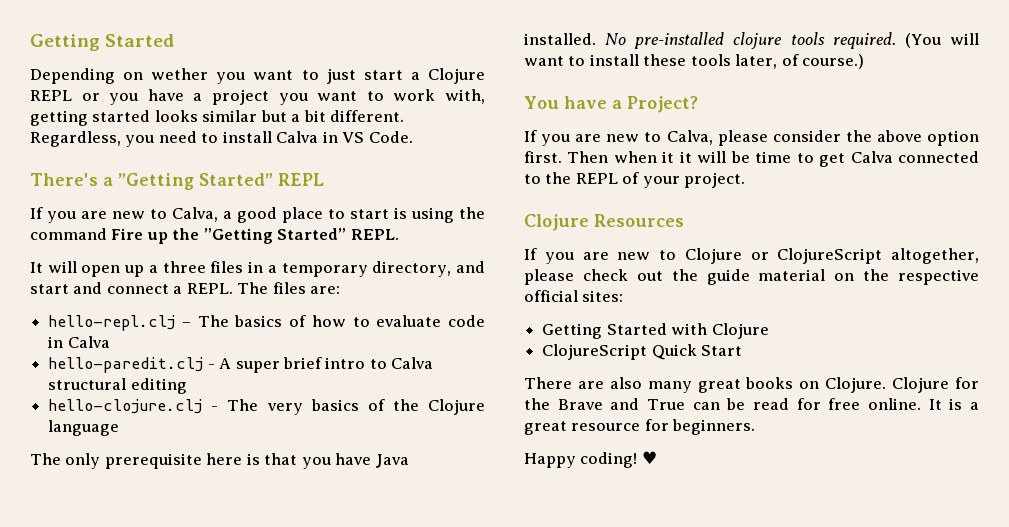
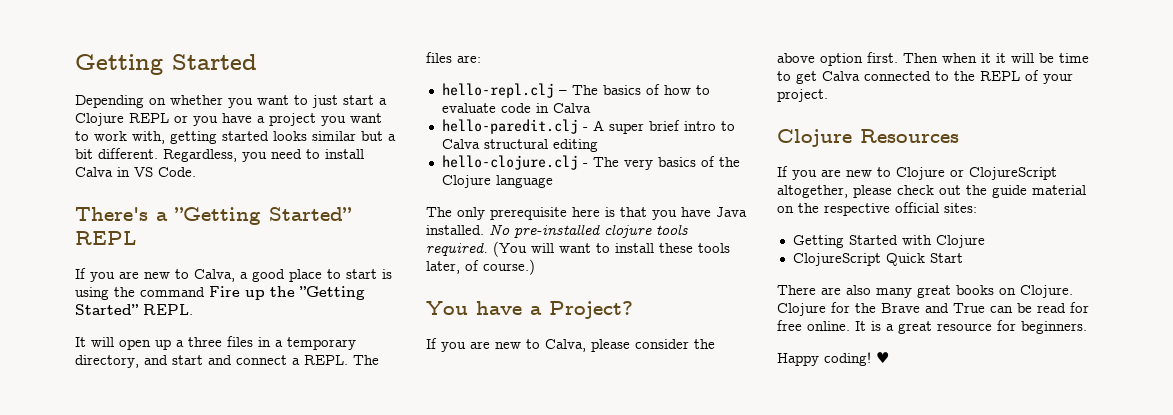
[151,68,209,80] wether -> [170,95,223,105] whether

